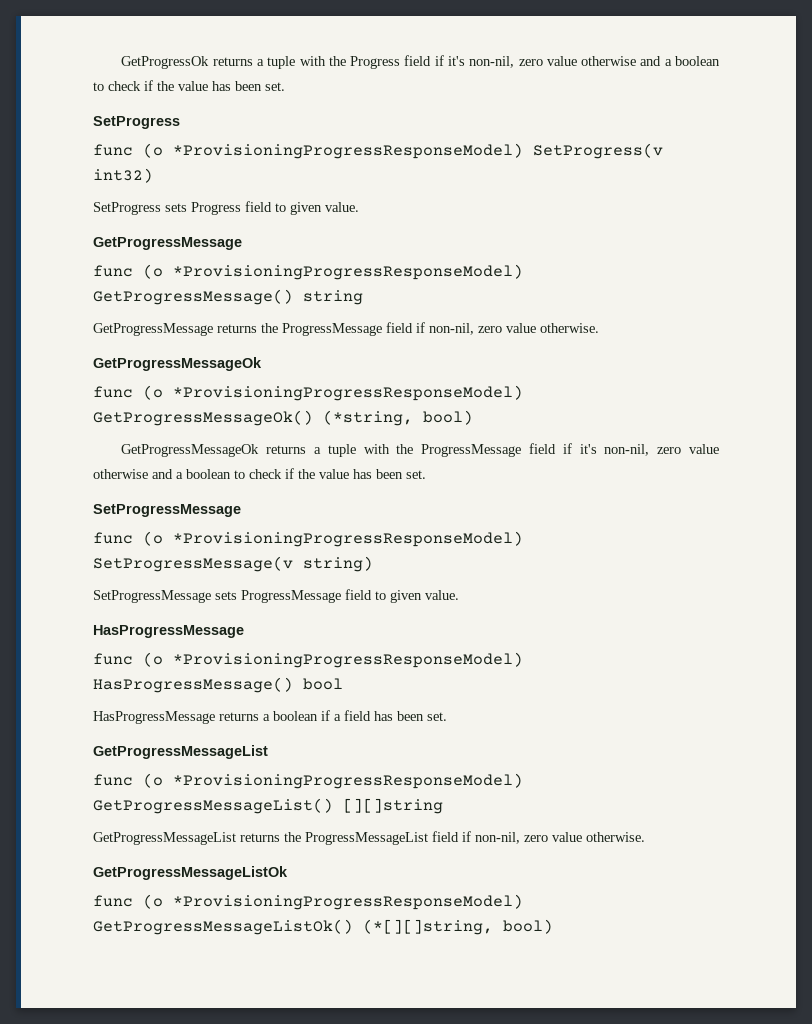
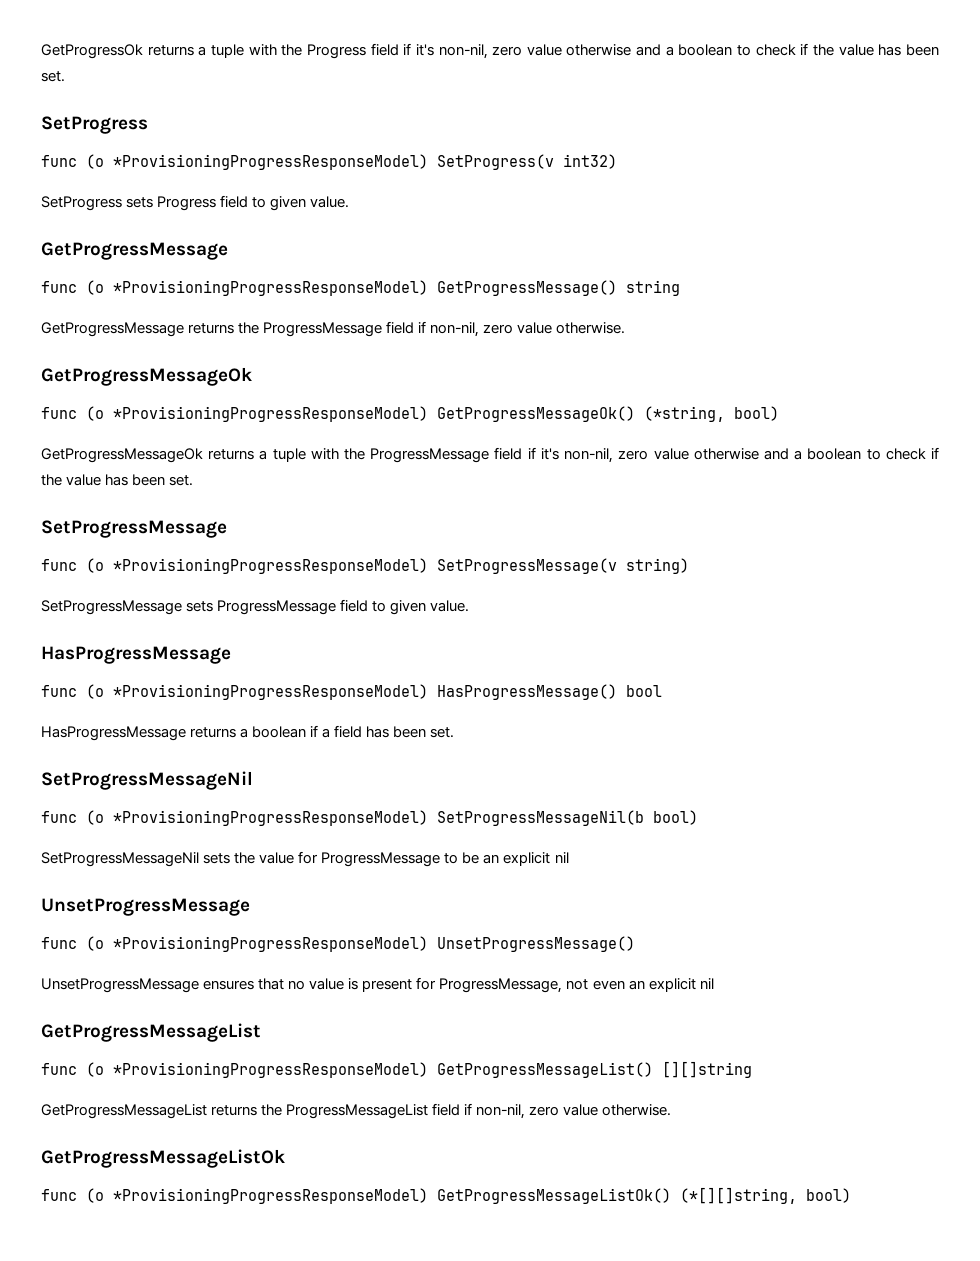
(447, 716) none -> [41,771,253,790] [41,810,698,826] [41,851,569,867] [41,898,250,916] [41,936,635,952] [41,977,714,993] // SetProgressMessageNil // func (o *ProvisioningProgressResponseModel) SetProgressMessageNil(b bool) // SetProgressMessageNil sets the value for ProgressMessage to be an explicit nil // UnsetProgressMessage // func (o *ProvisioningProgressResponseModel) UnsetProgressMessage() // UnsetProgressMessage ensures that no value is present for ProgressMessage, not even an explicit nil

